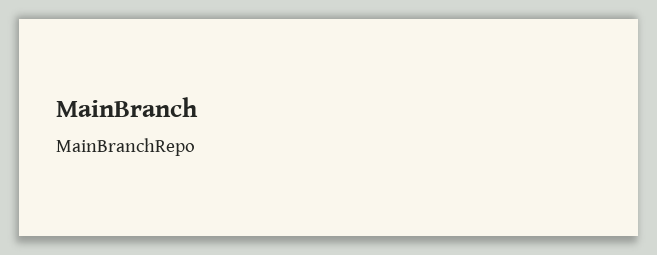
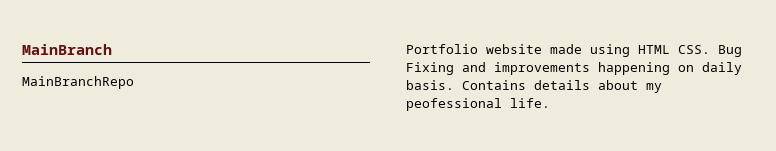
(195, 147) none -> [406,44,742,57] [406,62,742,75] [406,80,662,93] [406,98,550,111] // Portfolio website made using HTML CSS. Bug Fixing and improvements happening on daily basis. Contains details about my peofessional life.

